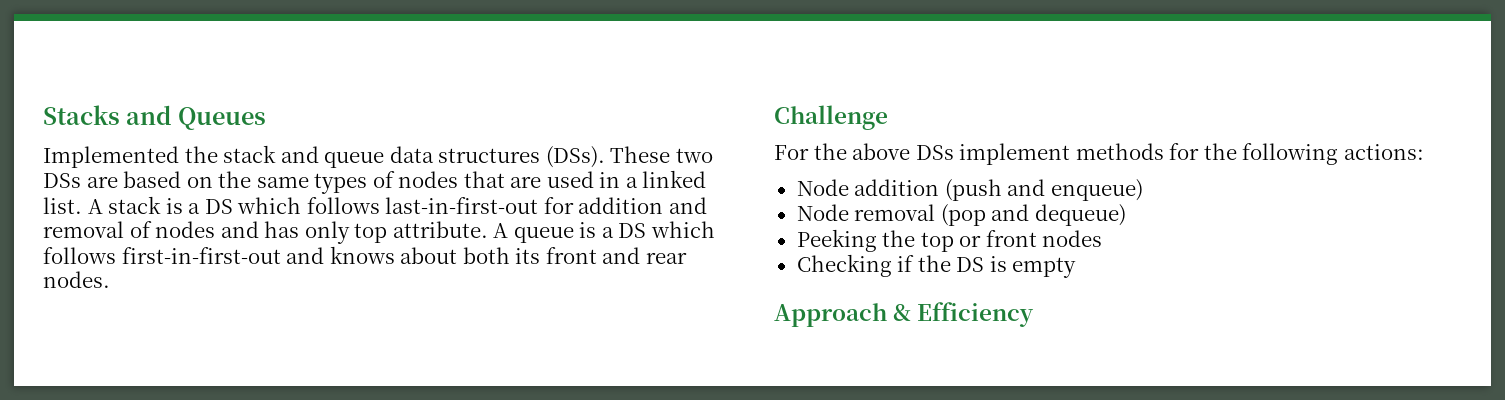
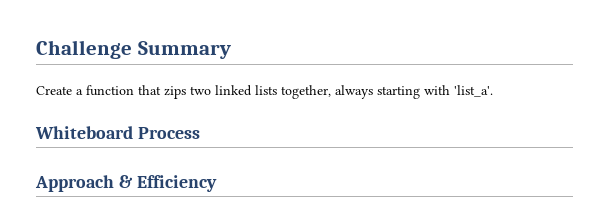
[43,105,266,130] [43,145,713,168] [43,170,707,194] [43,196,707,214] [43,221,715,244] [43,246,687,264] [43,271,110,288] [774,105,888,130] [774,143,1424,165] [796,179,1143,201] [796,204,1126,226] [796,229,1103,252] [796,254,1077,278] Stacks and Queues // Implemented the stack and queue data structures (DSs). These two DSs are based on the same types of nodes that are used in a linked list. A stack is a DS which follows last-in-first-out for addition and removal of nodes and has only top attribute. A queue is a DS which follows first-in-first-out and knows about both its front and rear nodes. // Challenge // For the above DSs implement methods for the following actions: // Node addition (push and enqueue) // Node removal (pop and dequeue) // Peeking the top or front nodes // Checking if the DS is empty -> [36,40,231,59] [36,85,493,99] [35,126,200,139] Challenge Summary // Create a function that zips two linked lists together, always starting with 'list_a'. // Whiteboard Process

